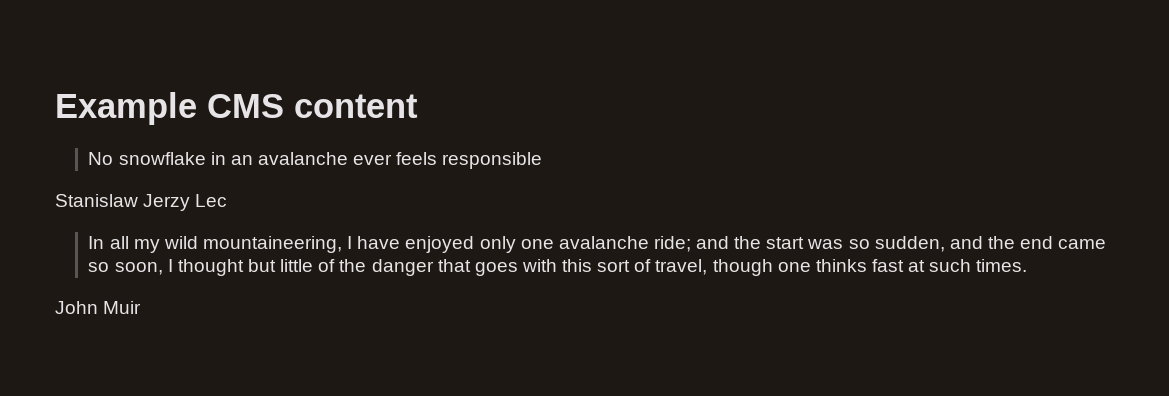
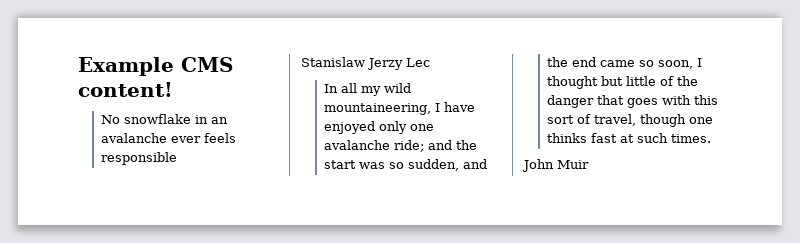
[294,94,418,118] content -> [78,82,173,97] content!

